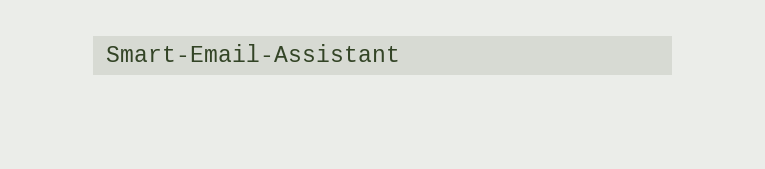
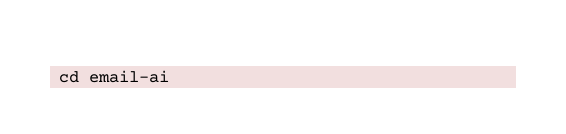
[105,44,400,62] Smart-Email-Assistant -> [58,70,169,83] cd email-ai

